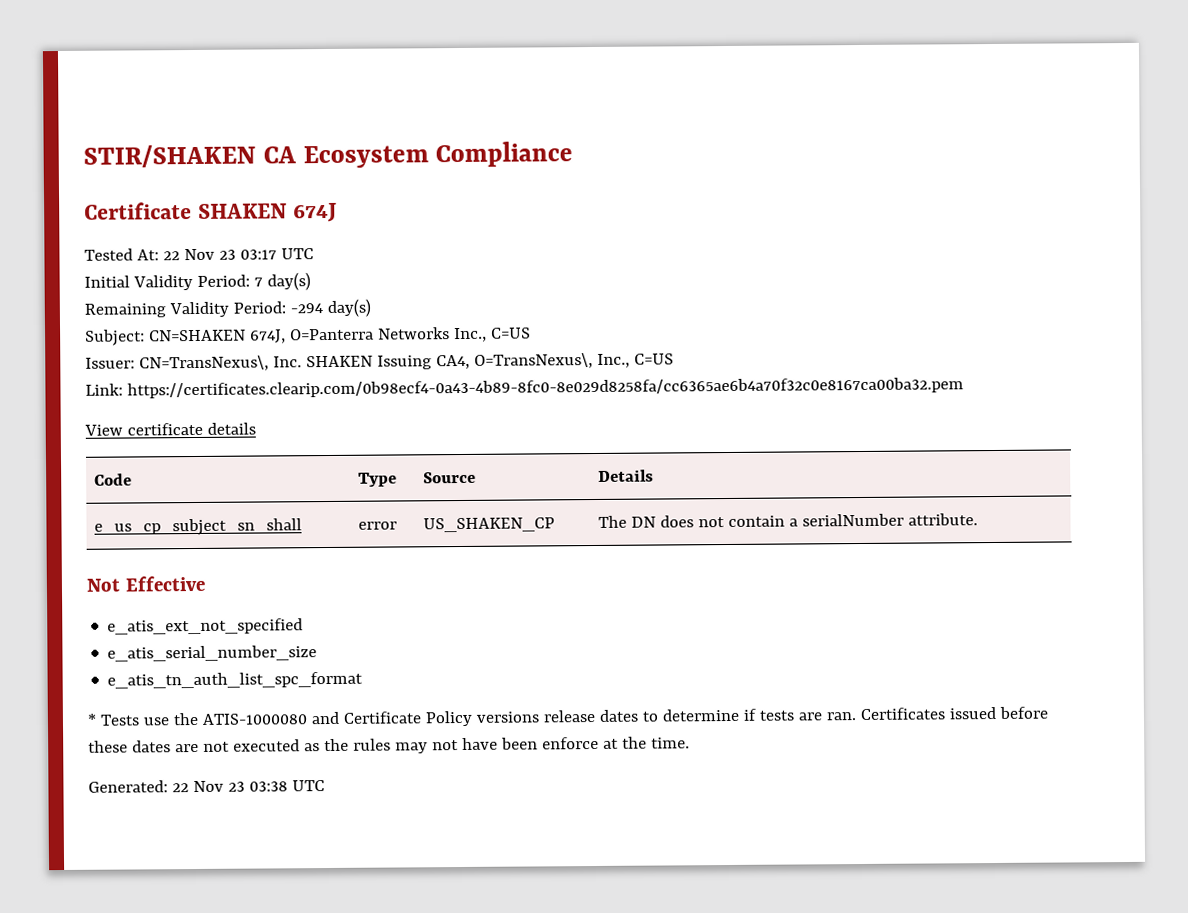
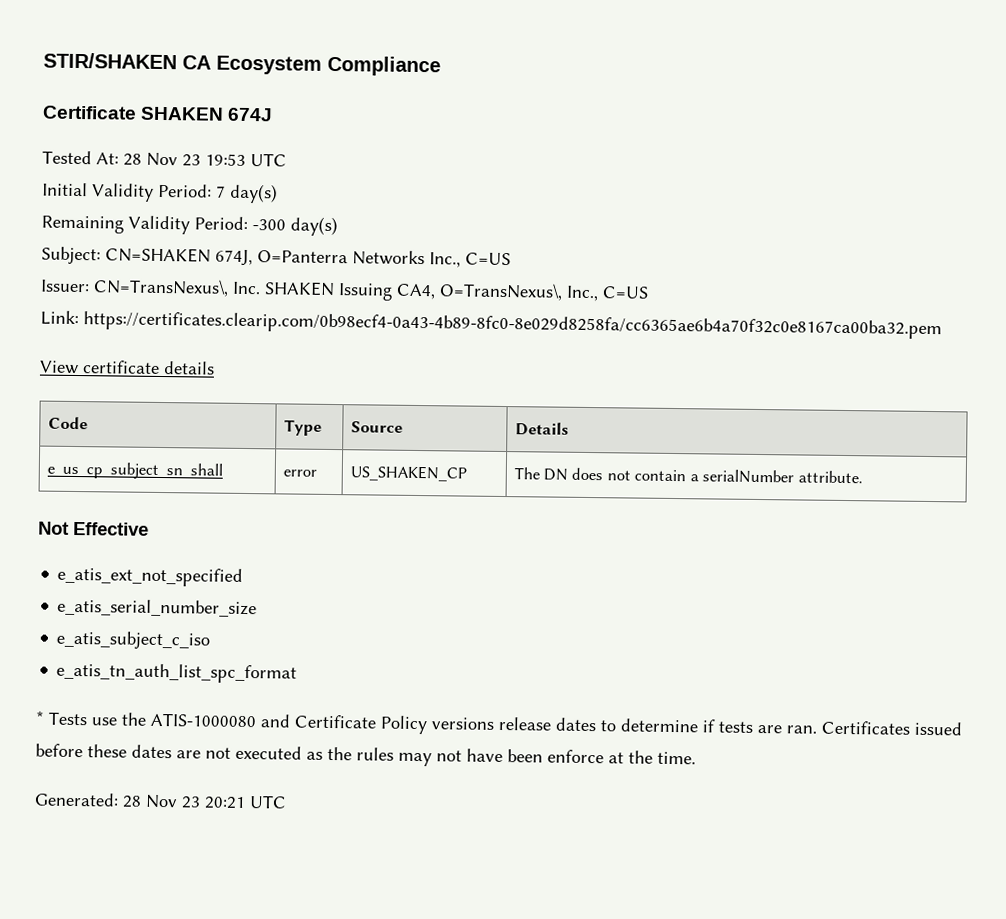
[162,248,277,261] 22 Nov 23 03:17 -> [123,152,246,167] 28 Nov 23 19:53
[289,303,323,314] -294 -> [252,219,286,231] -300
(318, 653) none -> [56,630,211,650] // e_atis_subject_c_iso
[171,780,288,793] 22 Nov 23 03:38 -> [122,794,246,810] 28 Nov 23 20:21

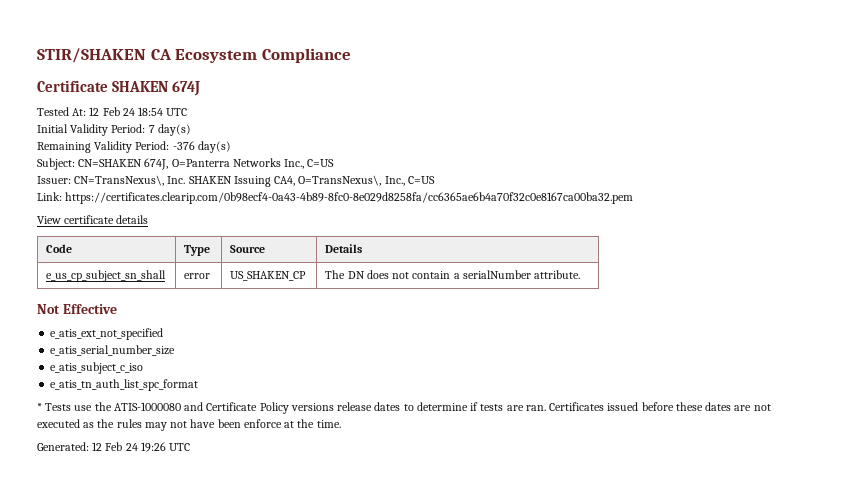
[123,152,246,167] 28 Nov 23 19:53 -> [89,107,164,116] 12 Feb 24 18:54
[252,219,286,231] -300 -> [172,141,195,150] -376
[122,794,246,810] 28 Nov 23 20:21 -> [92,442,166,452] 12 Feb 24 19:26

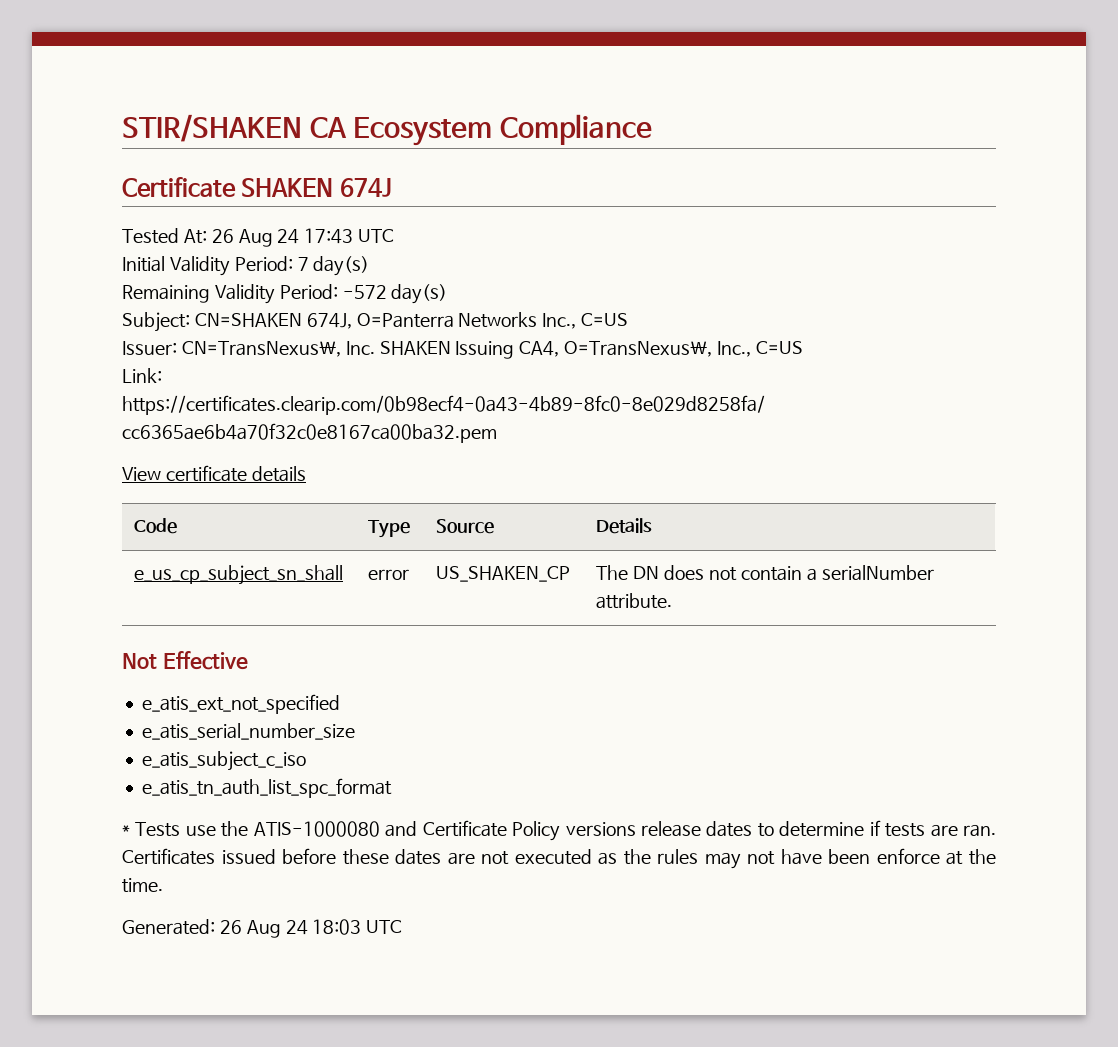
[89,107,164,116] 12 Feb 24 18:54 -> [211,228,354,247] 26 Aug 24 17:43
[172,141,195,150] -376 -> [342,285,387,299] -572
[92,442,166,452] 12 Feb 24 19:26 -> [219,919,362,938] 26 Aug 24 18:03

